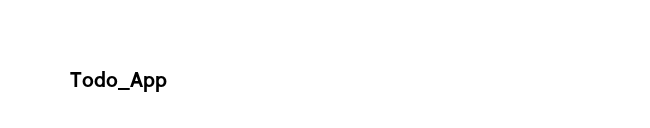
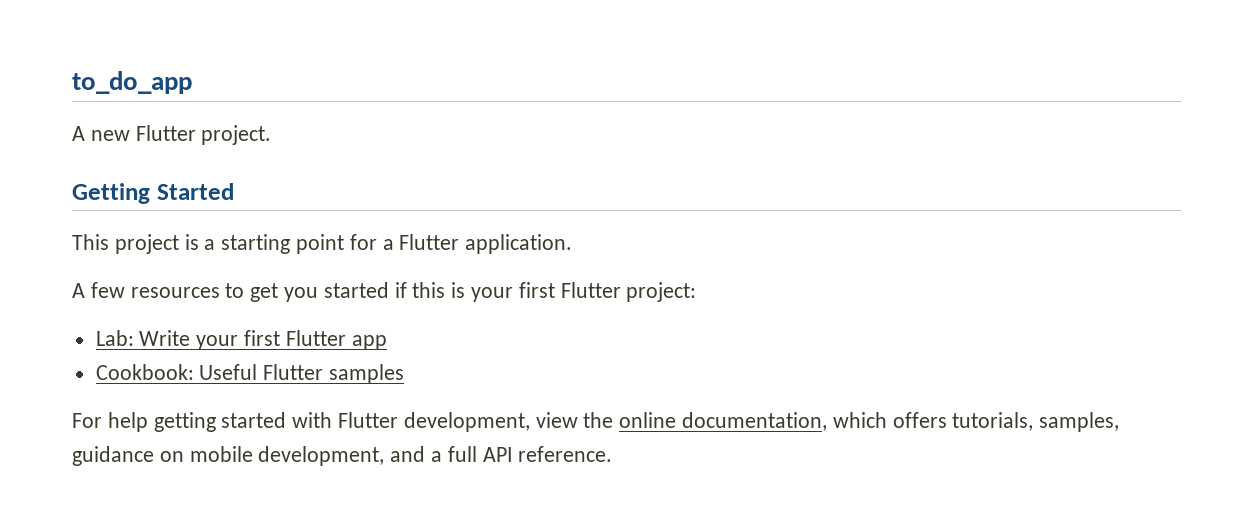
[70,71,167,92] Todo_App -> [72,71,192,94] [72,125,272,145] [72,183,234,204] [72,234,573,254] [72,282,697,302] [95,330,387,350] [95,364,405,384] [72,412,1120,432] [72,446,613,466] to_do_app // A new Flutter project. // Getting Started // This project is a starting point for a Flutter application. // A few resources to get you started if this is your first Flutter project: // Lab: Write your first Flutter app // Cookbook: Useful Flutter samples // For help getting started with Flutter development, view the online documentation, which offers tutorials, samples, guidance on mobile development, and a full API reference.

